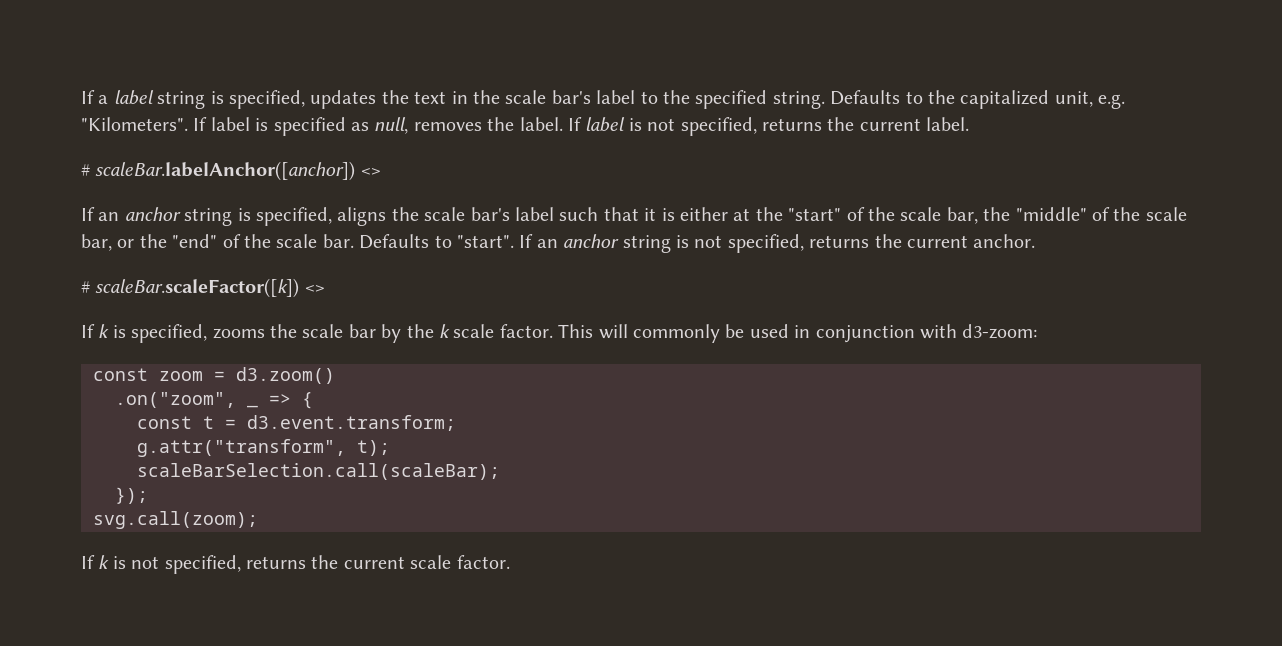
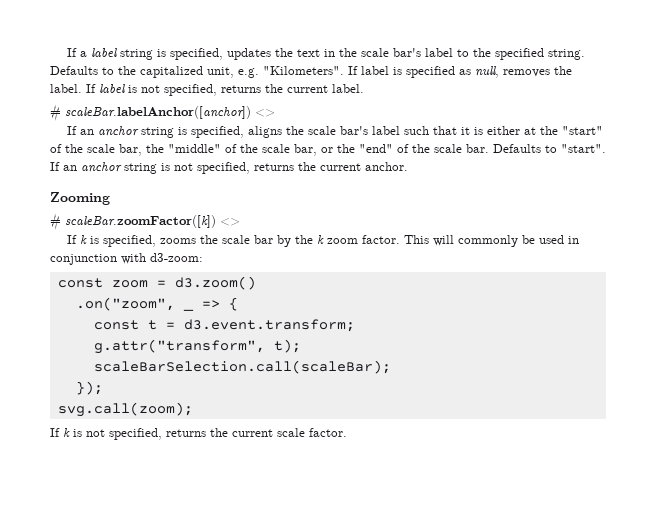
[81,278,300,298] // # scaleBar.scaleFactor([k]) -> [50,192,110,205] [50,213,216,230] // Zooming // # scaleBar.zoomFactor([k])
[453,324,495,338] scale -> [327,238,359,244] zoom

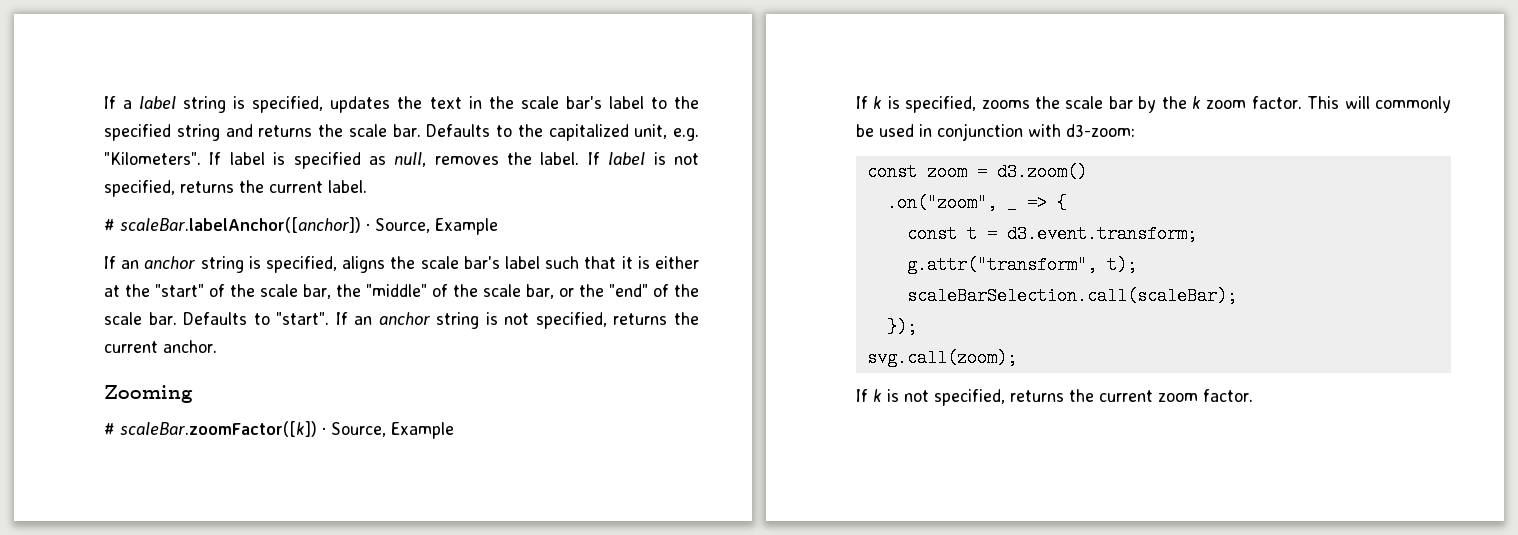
[548,49,586,60] string. -> [176,124,421,141] string and returns the scale bar.
[255,109,275,117] <> -> [366,218,498,235] · Source, Example
[220,218,240,226] <> -> [322,422,454,439] · Source, Example
[277,428,305,437] scale -> [1158,393,1198,402] zoom

